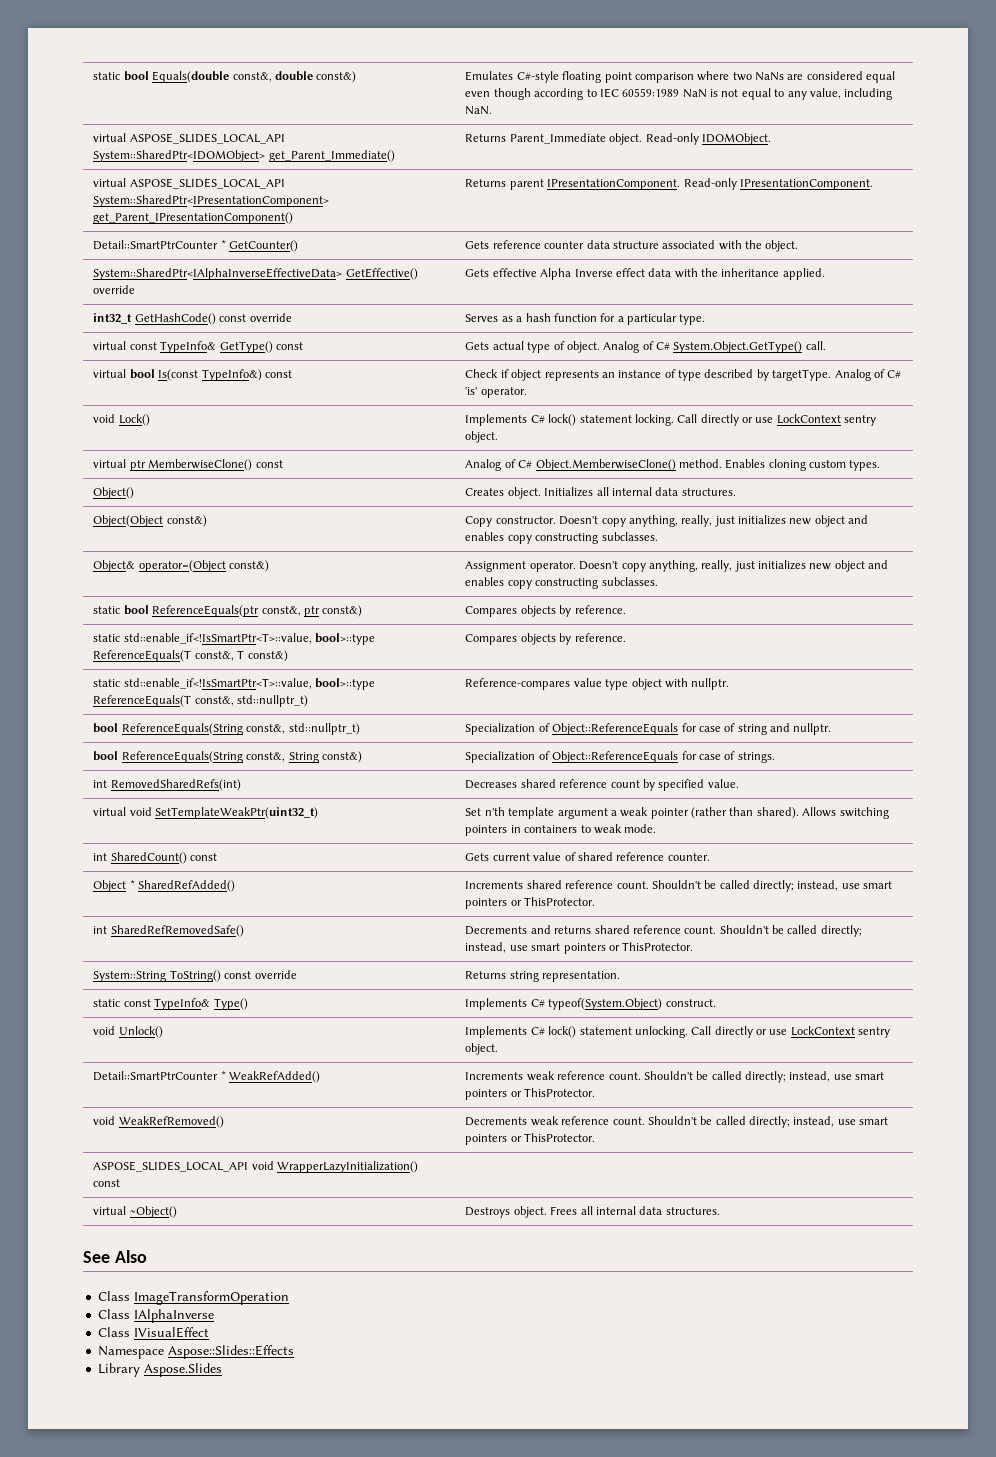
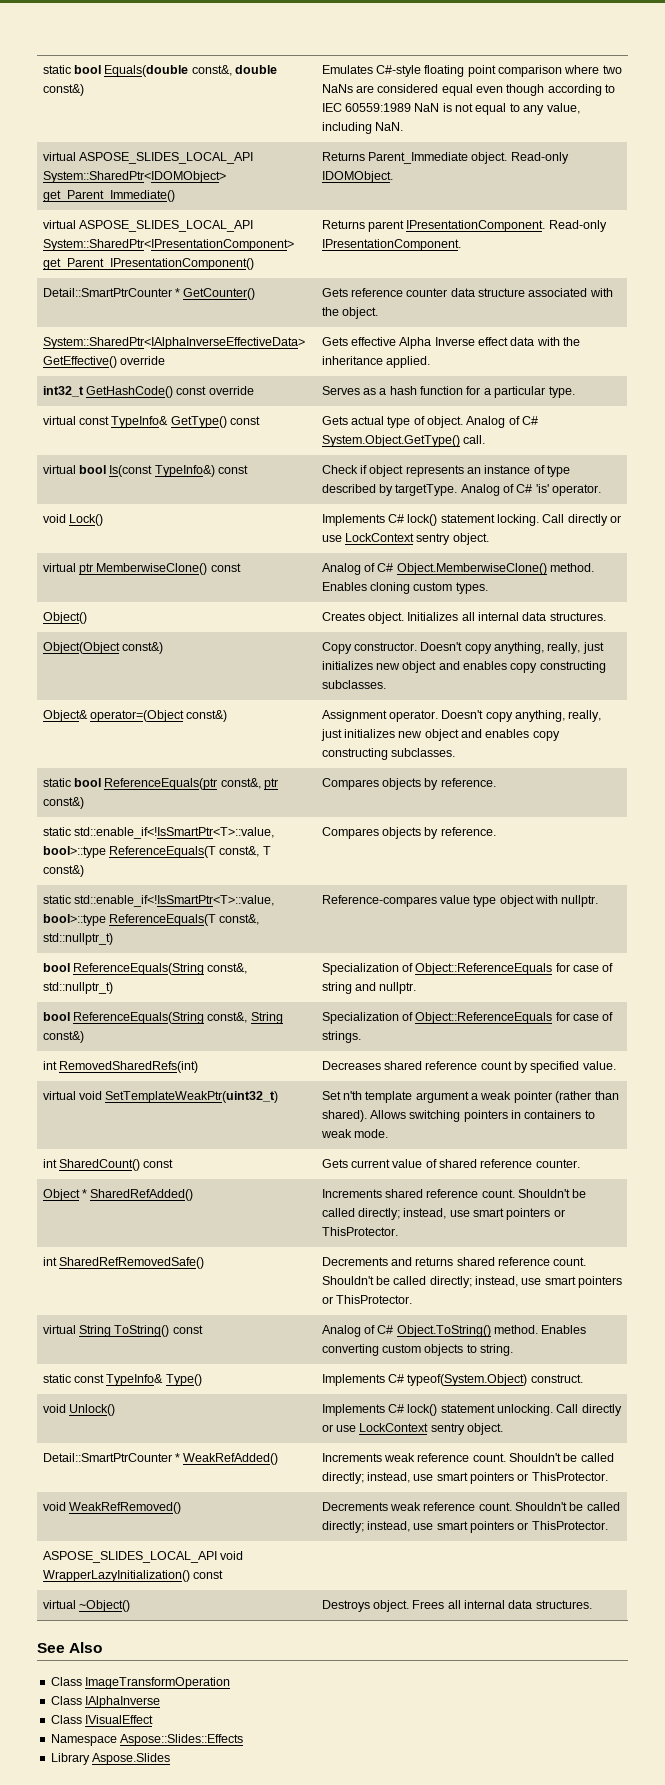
[93,971,167,982] System::String -> [42,1325,111,1337] virtual String
[254,970,297,979] [465,971,621,982] override | Returns string representation. -> [321,1325,587,1337] [321,1344,514,1356] | Analog of C# Object.ToString() method. Enables converting custom objects to string.

